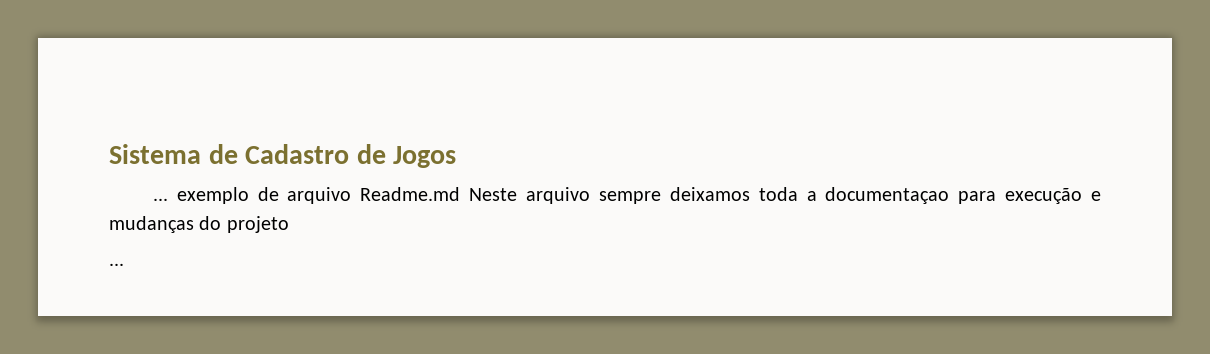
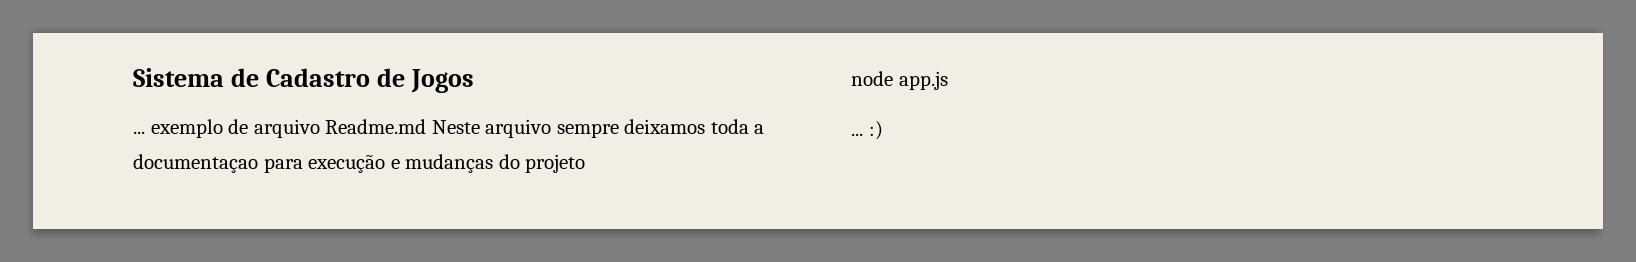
[109,263,124,266] // ... -> [851,71,948,90] [851,121,883,140] // node app.js // ... :)

